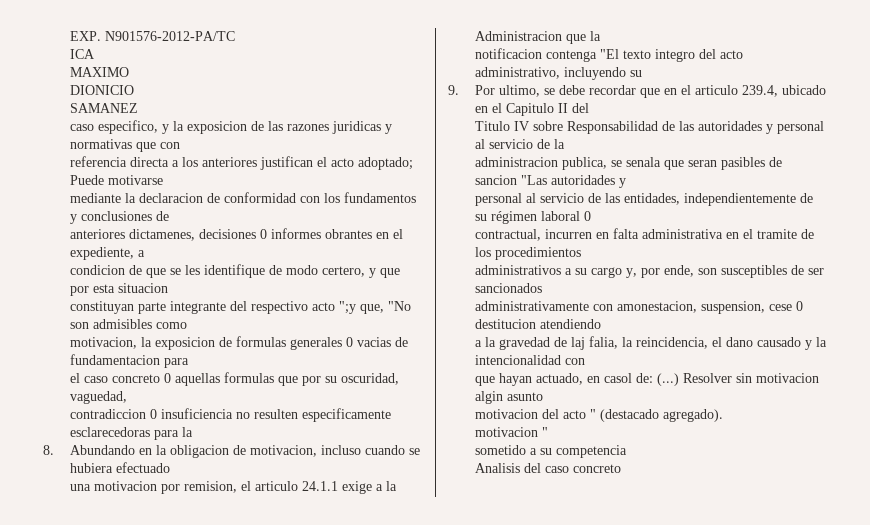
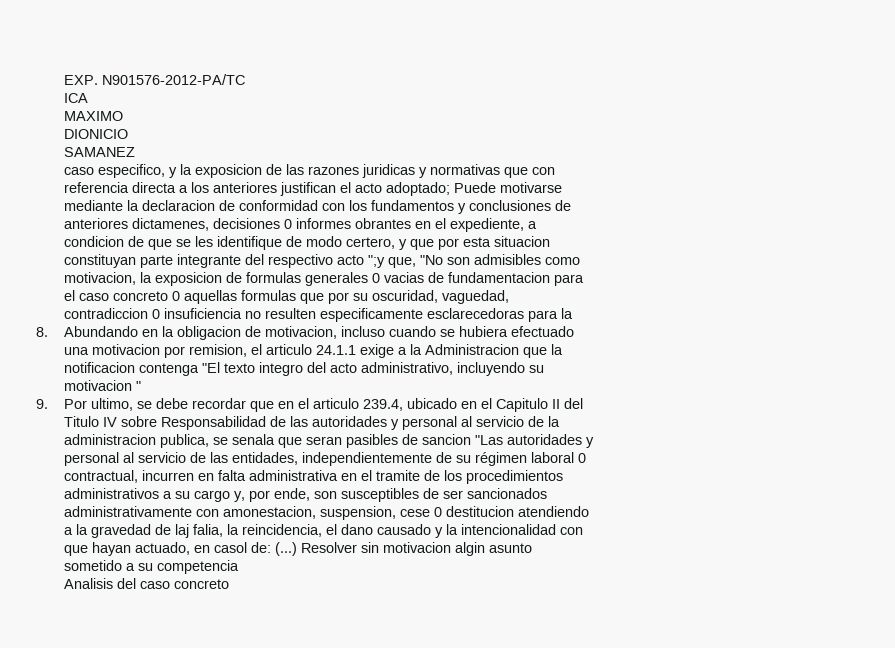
(643, 73) none -> [63,380,141,391] // motivacion "
[475,409,724,422] [475,427,549,437] // motivacion del acto " (destacado agregado). // motivacion " -> (532, 548) none

